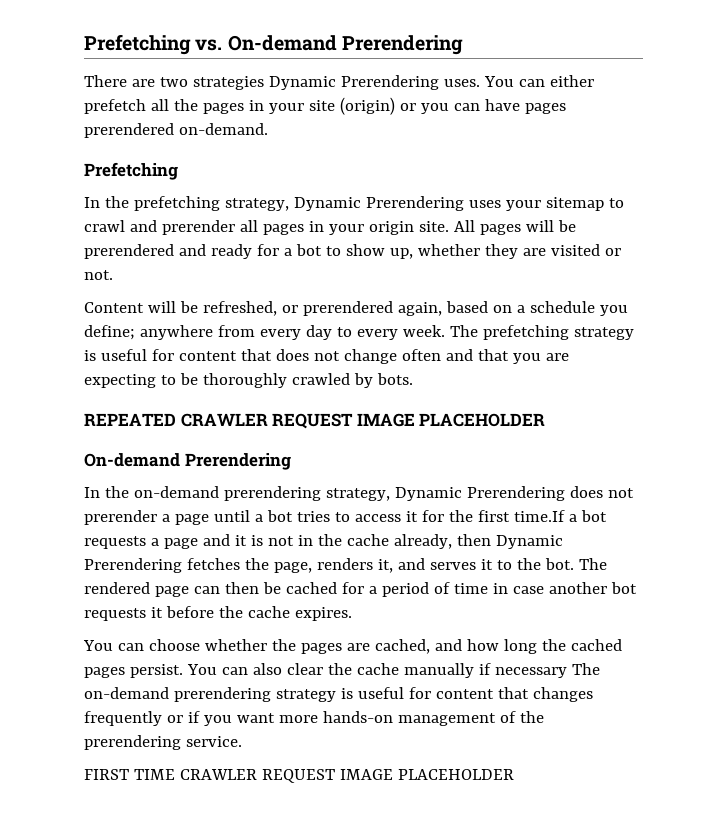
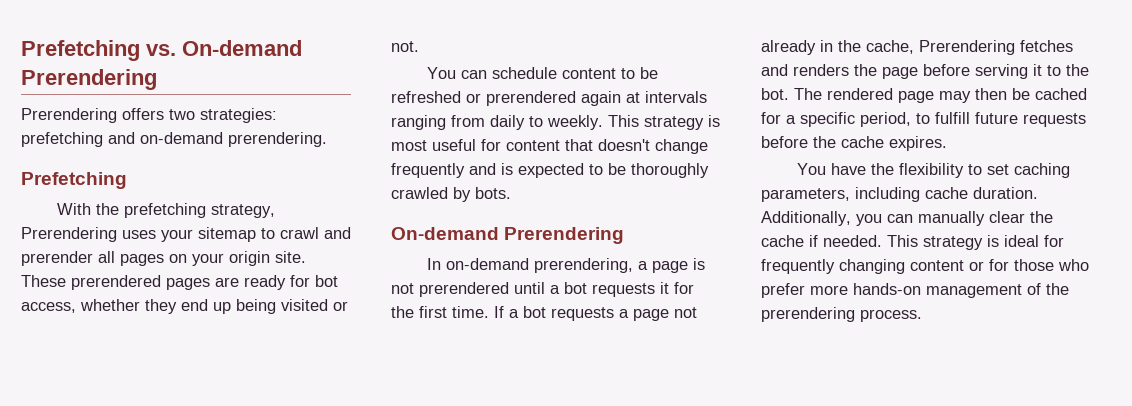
[84,75,594,90] [84,97,566,115] [84,123,268,138] There are two strategies Dynamic Prerendering uses. You can either prefetch all the pages in your site (origin) or you can have pages prerendered on-demand. -> [21,108,277,123] [21,132,327,147] Prerendering offers two strategies: prefetching and on-demand prerendering.
[84,197,100,208] In -> [56,203,91,215] With
[293,197,361,211] Dynamic -> (275, 211) none
[308,221,324,232] in -> [169,254,187,263] on
[453,220,576,235] [84,244,621,259] [84,270,113,280] [84,301,628,316] [84,325,634,340] [84,349,569,364] [84,374,156,388] All pages will be prerendered and ready for a bot to show up, whether they are visited or not. // Content will be refreshed, or prerendered again, based on a schedule you define; anywhere from every day to every week. The prefetching strategy is useful for content that does not change often and that you are expecting -> [21,275,338,290] [21,299,348,314] [391,41,419,52] [426,67,658,79] [391,91,707,106] [391,115,720,130] [391,139,708,154] [391,163,584,178] These prerendered pages are ready for bot access, whether they end up being visited or not. // You can schedule content to be refreshed or prerendered again at intervals ranging from daily to weekly. This strategy is most useful for content that doesn't change frequently and is expected
[84,413,546,429] [84,453,291,470] [84,486,634,501] [84,510,401,525] REPEATED CRAWLER REQUEST IMAGE PLACEHOLDER // On-demand Prerendering // In the on-demand prerendering strategy, Dynamic Prerendering does not prerender a page until a bot tries to access -> [391,227,625,244] [426,258,705,273] [391,282,655,297] On-demand Prerendering // In on-demand prerendering, a page is not prerendered until a bot requests
[513,510,565,522] time.If -> [452,306,504,318] time. If
[202,534,563,549] [84,558,476,573] and it is not in the cache already, then Dynamic Prerendering fetches the page, renders it, and serves -> [674,307,697,318] [761,40,1073,55] [761,64,1028,79] not already in the cache, Prerendering fetches and renders the page before serving
[193,586,220,594] can -> [939,91,971,103] may
[381,582,637,597] [84,607,163,621] period of time in case another bot requests it -> [800,112,1086,127] specific period, to fulfill future requests
[117,639,622,654] [84,663,600,678] [84,687,593,702] [84,711,275,726] can choose whether the pages are cached, and how long the cached pages persist. You can also clear the cache manually if necessary The on-demand prerendering strategy is useful for content that changes frequently or if you want -> [830,163,1070,178] [761,187,1038,202] [761,211,1053,226] [761,235,1064,250] [761,259,1089,274] [761,283,805,298] have the flexibility to set caching parameters, including cache duration. Additionally, you can manually clear the cache if needed. This strategy is ideal for frequently changing content or for those who prefer
[185,736,242,747] [84,769,514,783] service. // FIRST TIME CRAWLER REQUEST IMAGE PLACEHOLDER -> [860,309,922,322] process.

